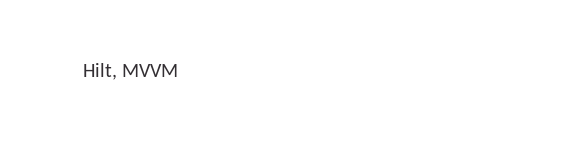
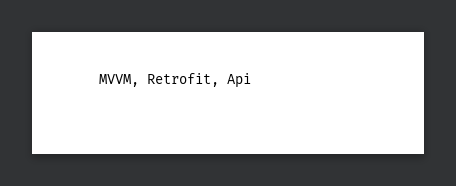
[83,63,179,80] Hilt, MVVM -> [99,73,251,88] MVVM, Retrofit, Api

